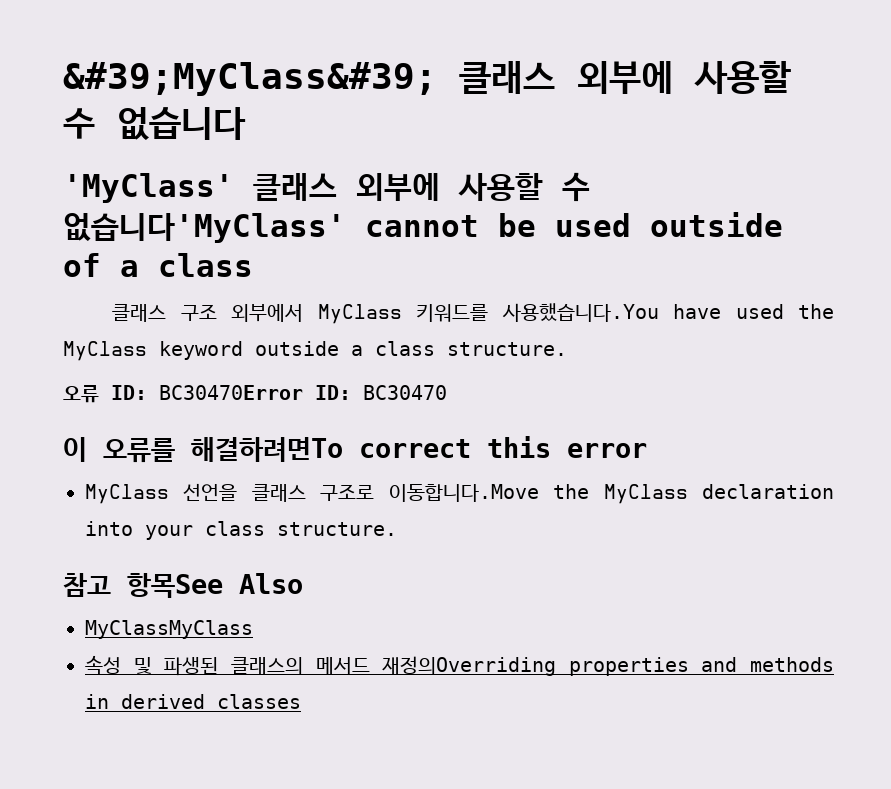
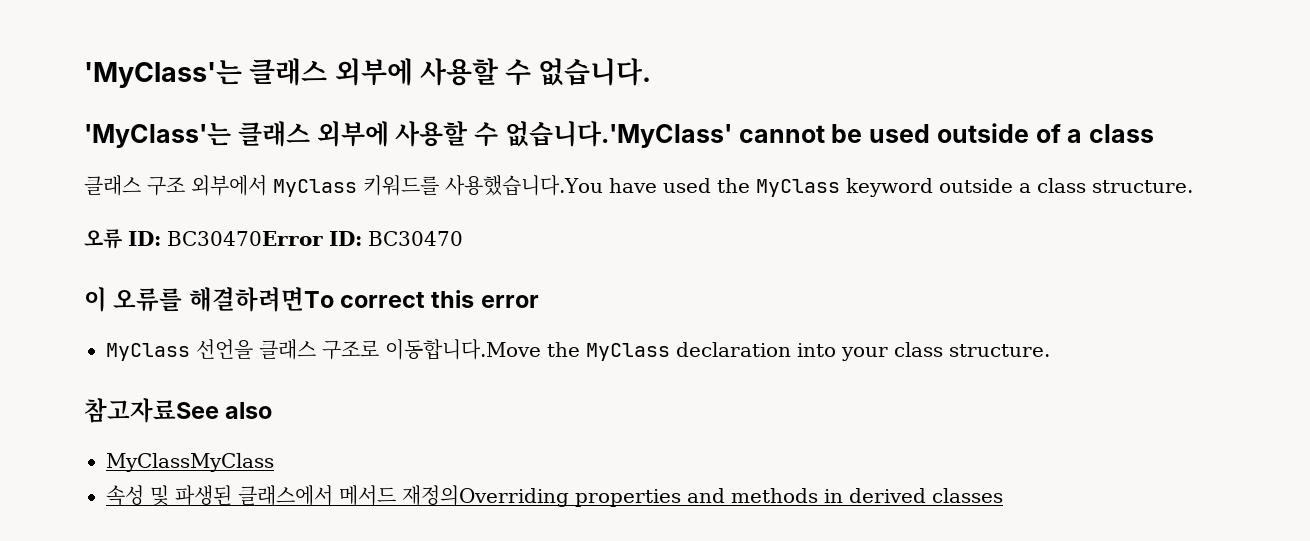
[63,61,791,96] [63,107,246,140] [63,172,590,203] [63,213,346,243] &#39;MyClass&#39; 클래스 외부에 사용할 수 없습니다 // 'MyClass' 클래스 외부에 사용할 수 없습니다'MyClass' -> [84,58,652,88] [84,121,732,148] 'MyClass'는 클래스 외부에 사용할 수 없습니다. // 'MyClass'는 클래스 외부에 사용할 수 없습니다.'MyClass'
[63,573,303,598] 참고 항목See Also -> [84,398,273,423] 참고자료See also
[230,657,303,675] 클래스의 -> [238,485,333,506] 클래스에서

